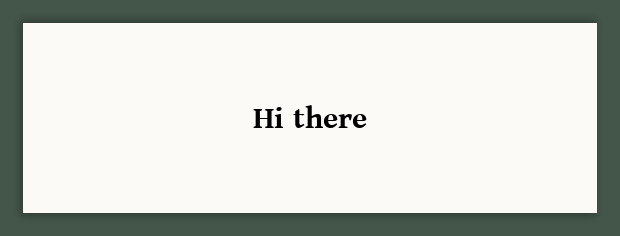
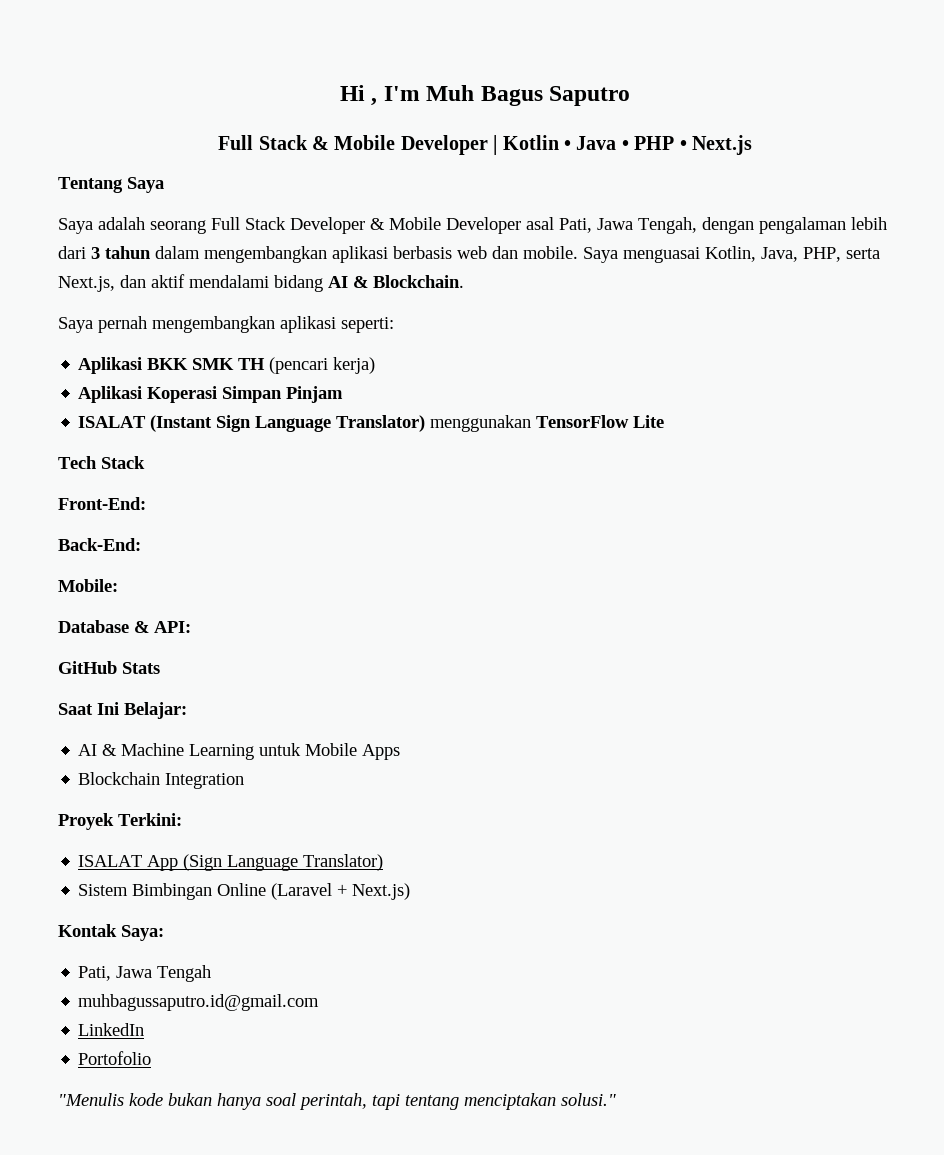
[292,105,367,128] there -> [371,85,630,106] [218,135,752,155] [58,177,164,193] [58,217,887,234] [58,246,880,263] [58,274,464,292] [58,316,394,333] [78,357,376,374] [78,386,344,403] [78,415,665,432] [58,456,145,469] [58,497,146,510] [58,538,141,551] [58,579,118,592] [58,620,191,633] [58,661,160,674] [58,702,187,719] [78,743,401,760] [78,772,245,789] [58,813,182,830] [78,854,384,871] [78,883,411,900] [58,924,164,941] [78,965,212,982] [78,994,320,1011] [78,1023,145,1036] [78,1051,152,1065] [58,1093,616,1110] , I'm Muh Bagus Saputro // Full Stack & Mobile Developer | Kotlin • Java • PHP • Next.js // Tentang Saya // Saya adalah seorang Full Stack Developer & Mobile Developer asal Pati, Jawa Tengah, dengan pengalaman lebih dari 3 tahun dalam mengembangkan aplikasi berbasis web dan mobile. Saya menguasai Kotlin, Java, PHP, serta Next.js, dan aktif mendalami bidang AI & Blockchain. // Saya pernah mengembangkan aplikasi seperti: // Aplikasi BKK SMK TH (pencari kerja) // Aplikasi Koperasi Simpan Pinjam // ISALAT (Instant Sign Language Translator) menggunakan TensorFlow Lite // Tech Stack // Front-End: // Back-End: // Mobile: // Database & API: // GitHub Stats // Saat Ini Belajar: // AI & Machine Learning untuk Mobile Apps // Blockchain Integration // Proyek Terkini: // ISALAT App (Sign Language Translator) // Sistem Bimbingan Online (Laravel + Next.js) // Kontak Saya: // Pati, Jawa Tengah // muhbagussaputro.id@gmail.com // LinkedIn // Portofolio // "Menulis kode bukan hanya soal perintah, tapi tentang menciptakan solusi."

